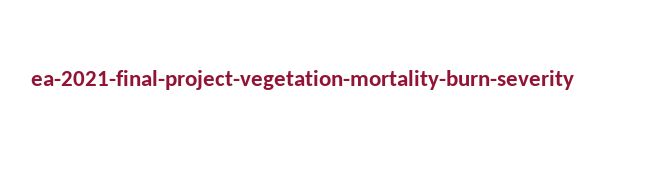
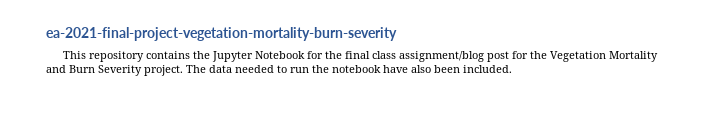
(574, 80) none -> [63,51,659,62] [46,65,512,76] // This repository contains the Jupyter Notebook for the final class assignment/blog post for the Vegetation Mortality and Burn Severity project. The data needed to run the notebook have also been included.

